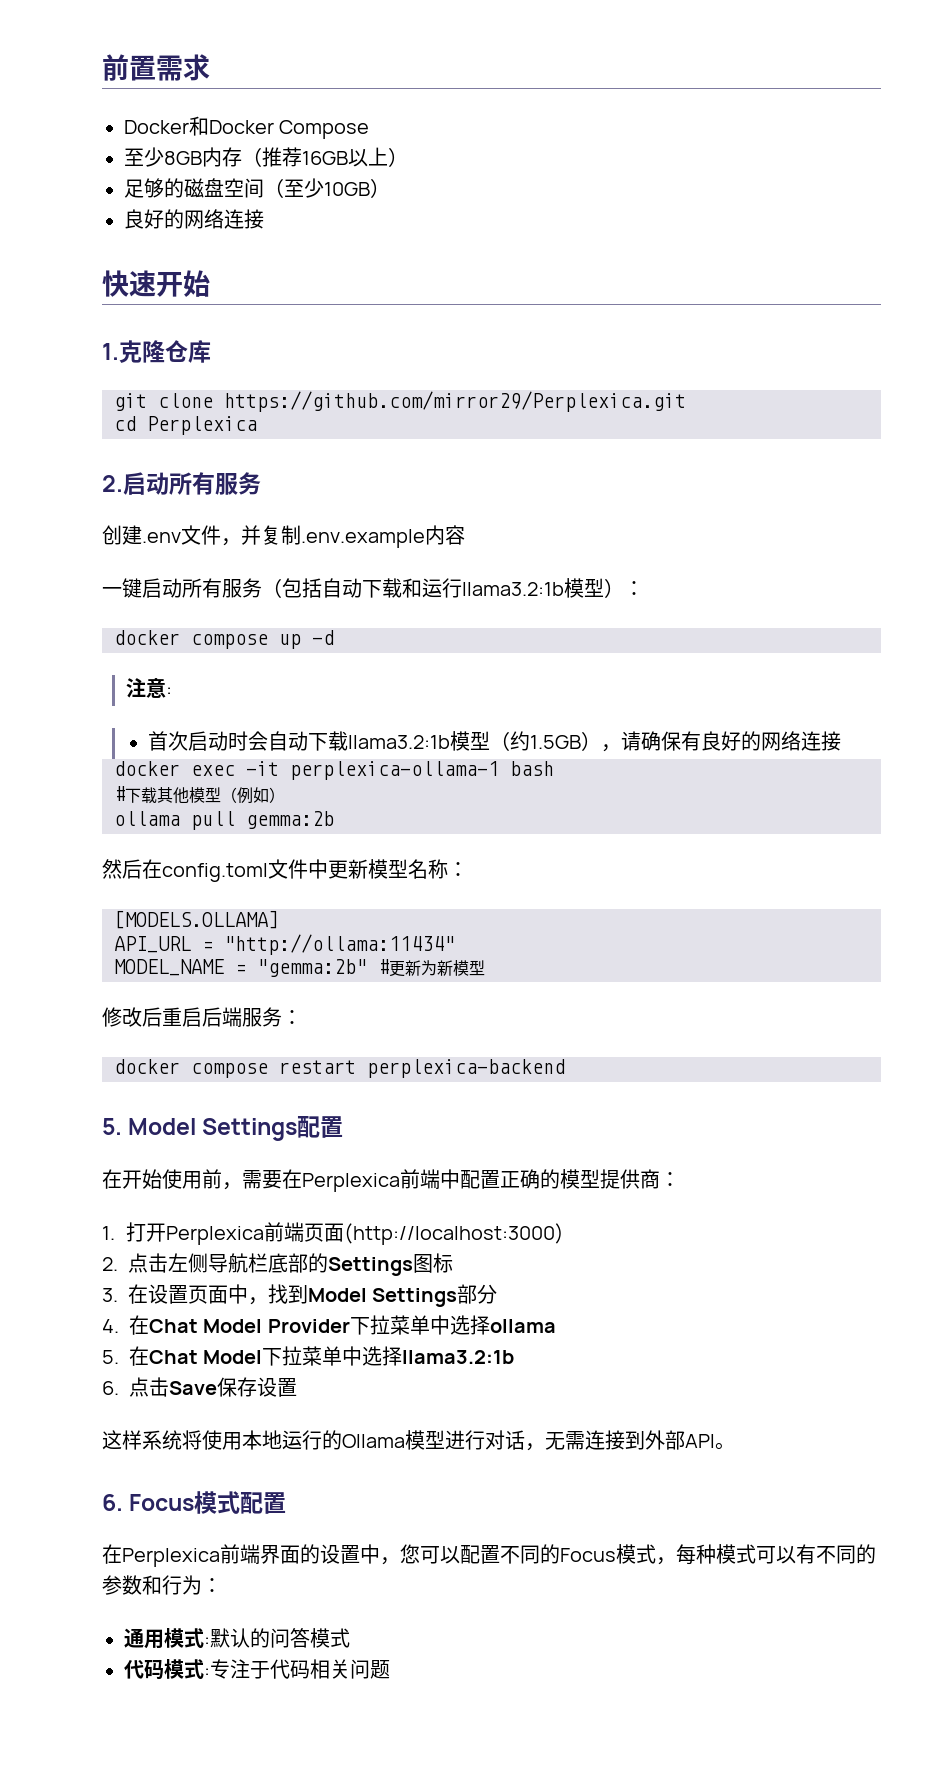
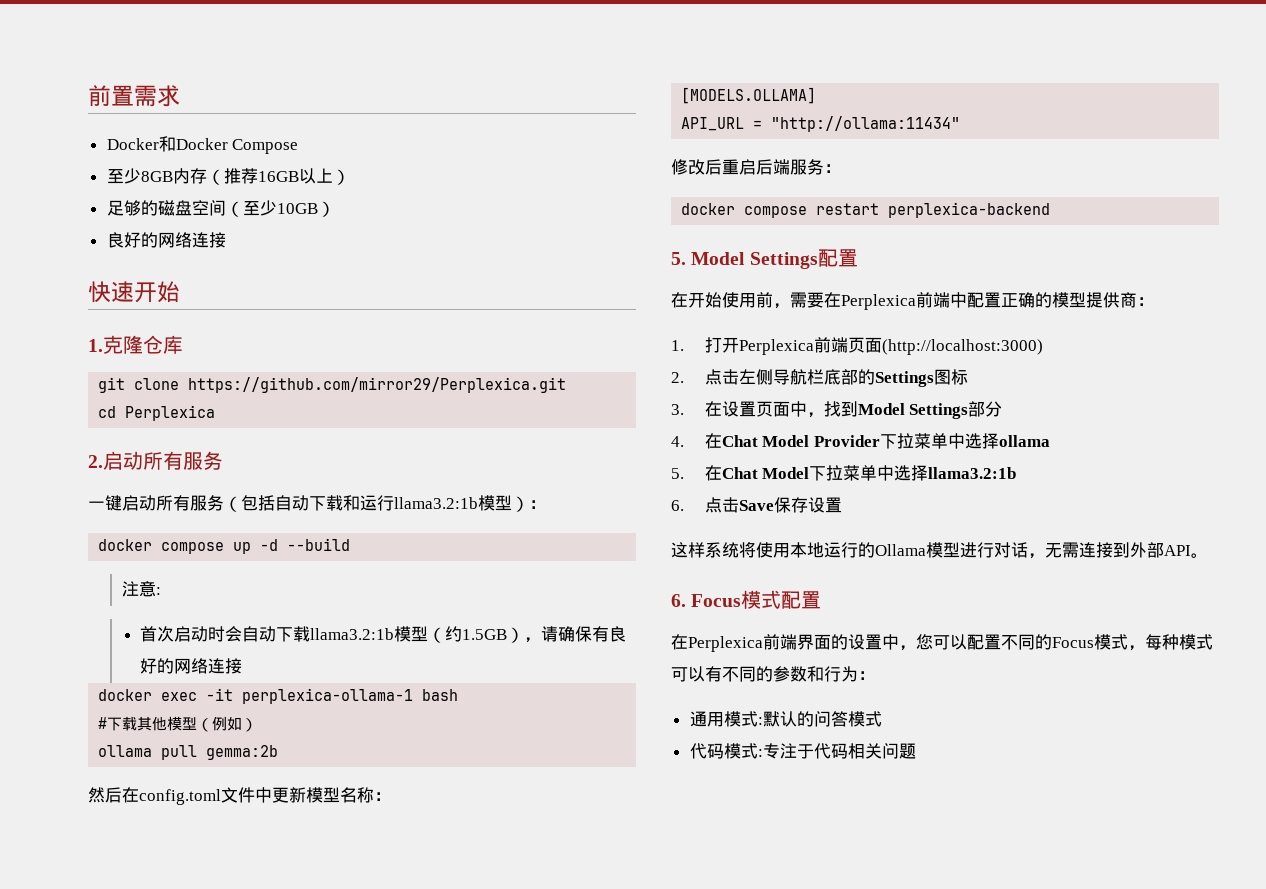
[102,525,465,548] // 创建.env文件，并复制.env.example内容 -> (223, 460) none
(334, 637) none -> [287,538,351,551] --build
[114,959,485,977] // MODEL_NAME = "gemma:2b" #更新为新模型 -> (961, 124) none

